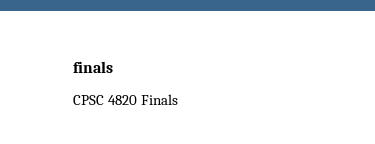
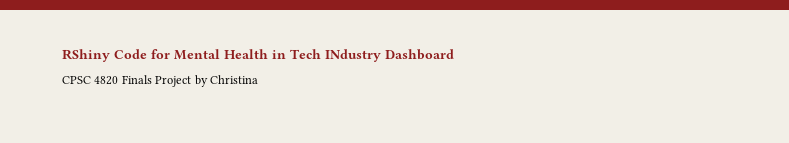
[73,61,113,73] finals -> [62,49,454,62] RShiny Code for Mental Health in Tech INdustry Dashboard
(178, 99) none -> [155,75,258,87] Project by Christina

